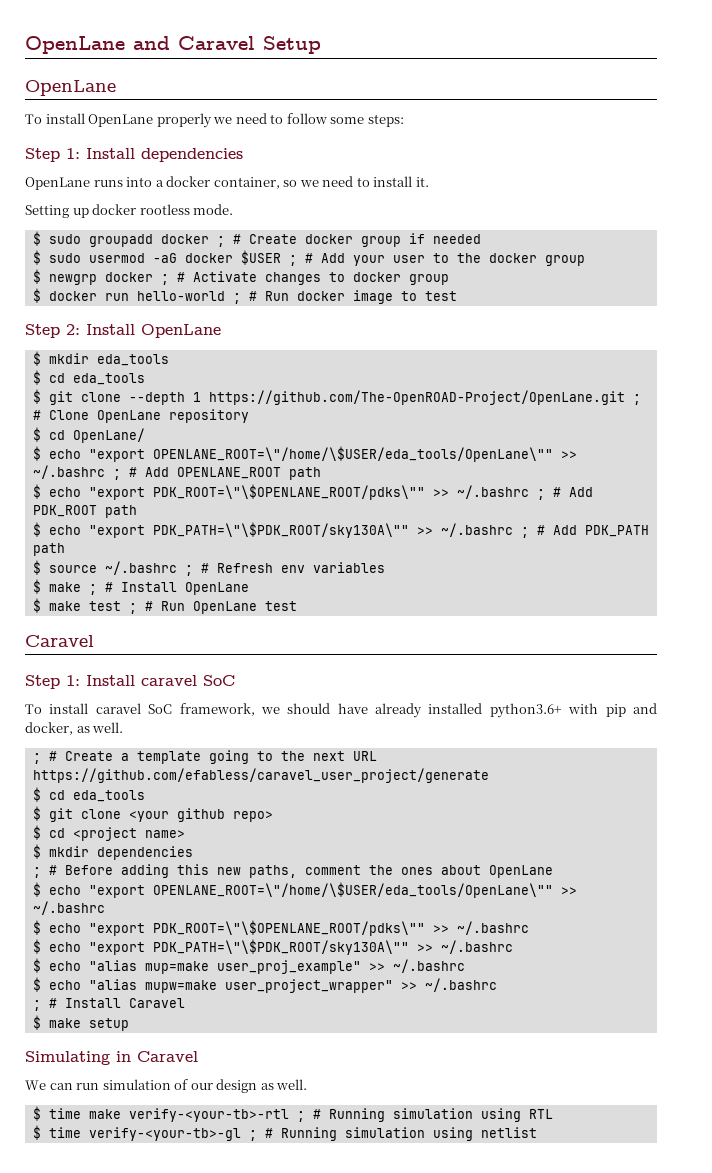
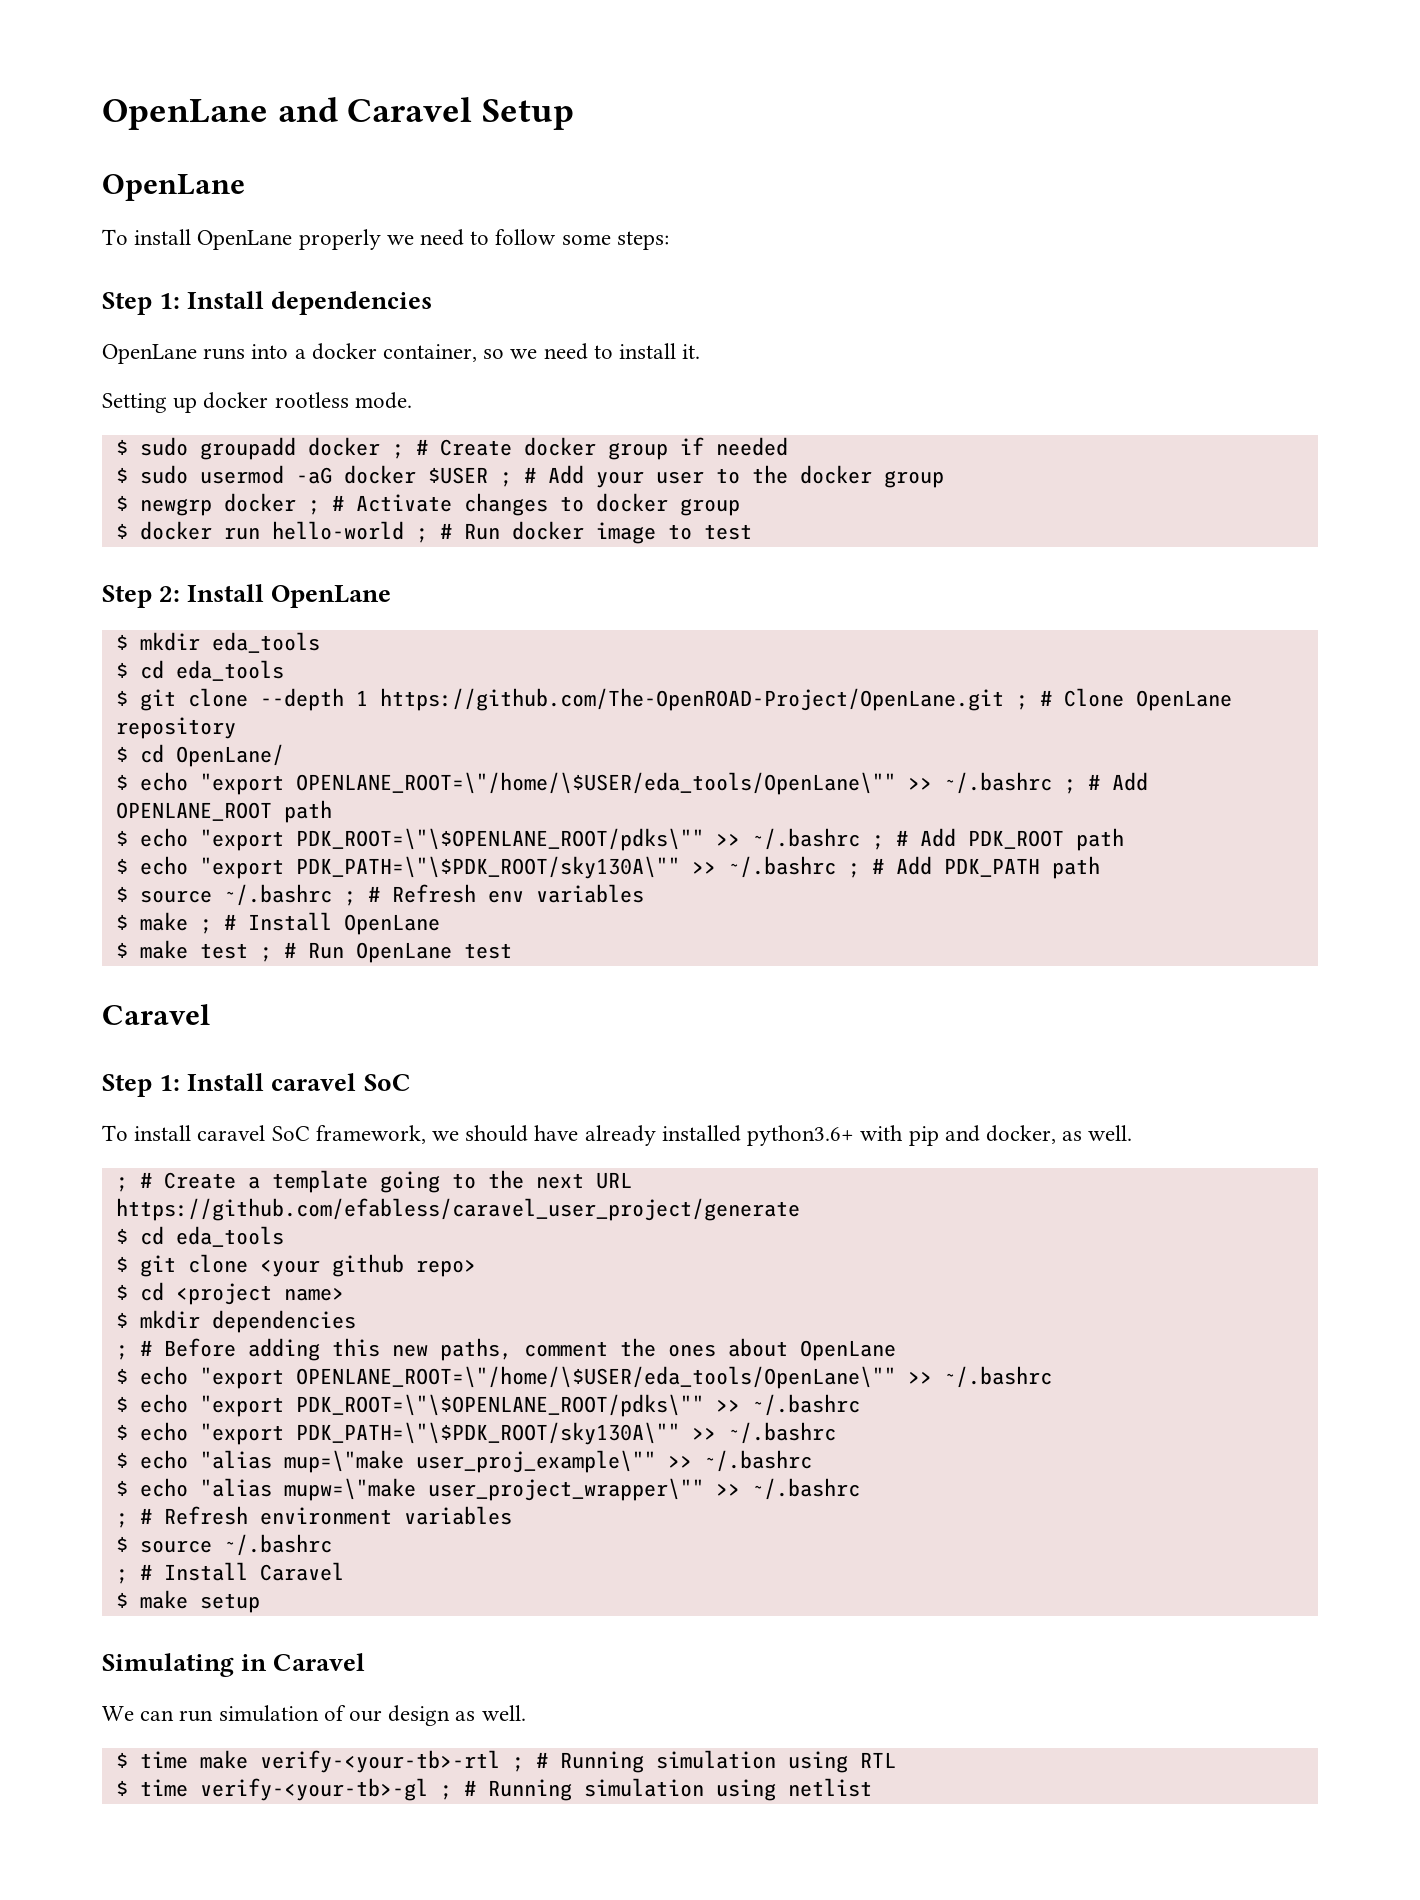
[144,959,465,974] [32,977,497,993] mup=make user_proj_example" >> ~/.bashrc // $ echo "alias mupw=make user_project_wrapper" >> ~/.bashrc -> [283,1450,812,1473] [115,1478,860,1501] [115,1506,512,1528] [115,1534,332,1556] mup=\"make user_proj_example\"" >> ~/.bashrc // $ echo "alias mupw=\"make user_project_wrapper\"" >> ~/.bashrc // ; # Refresh environment variables // $ source ~/.bashrc

